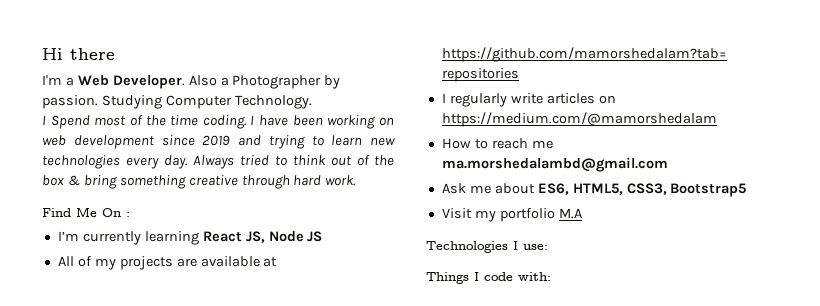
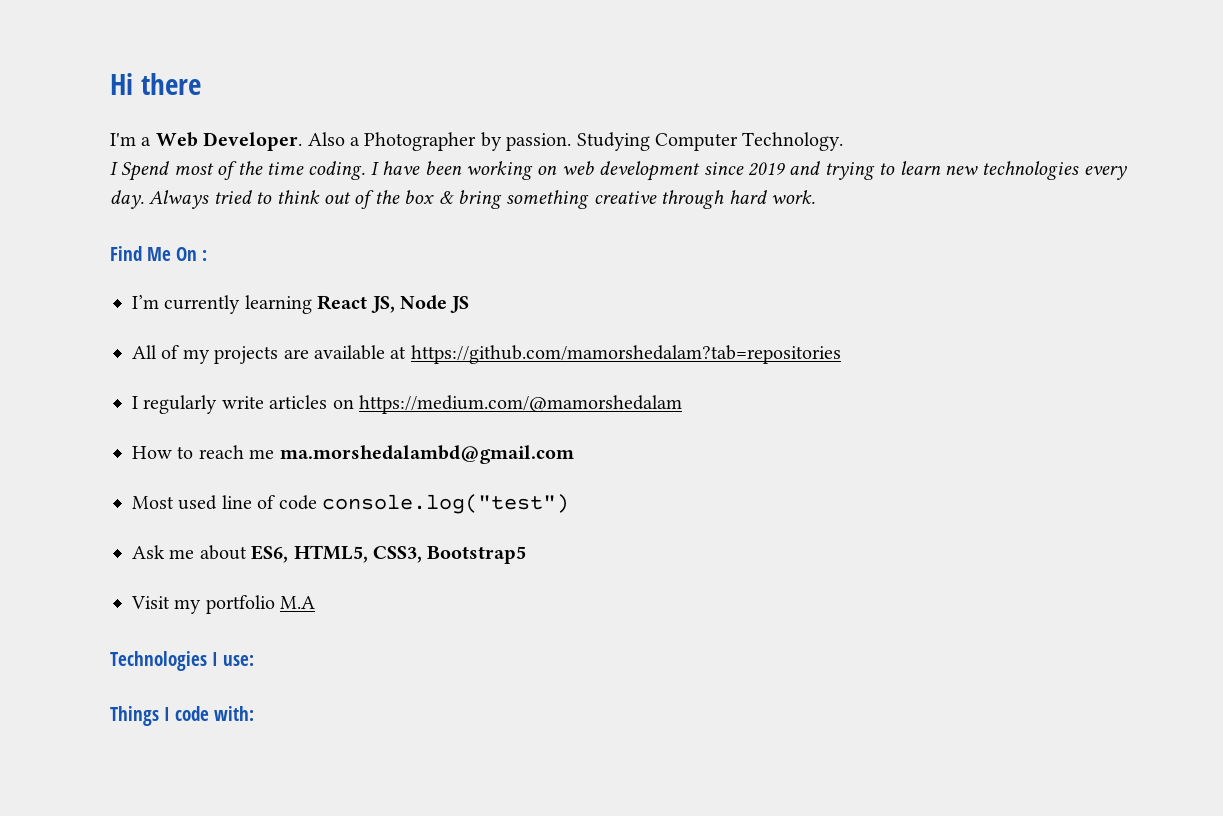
(668, 164) none -> [132,494,569,514] // Most used line of code console.log("test")

